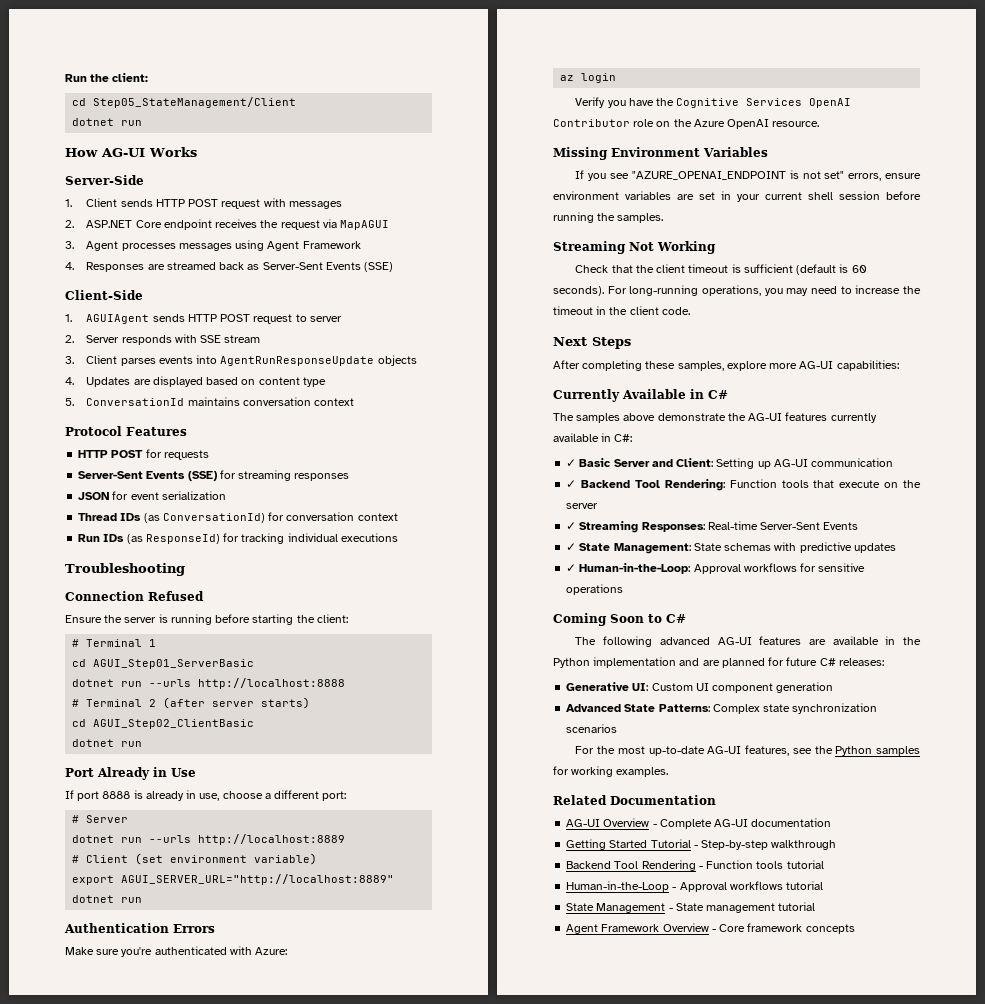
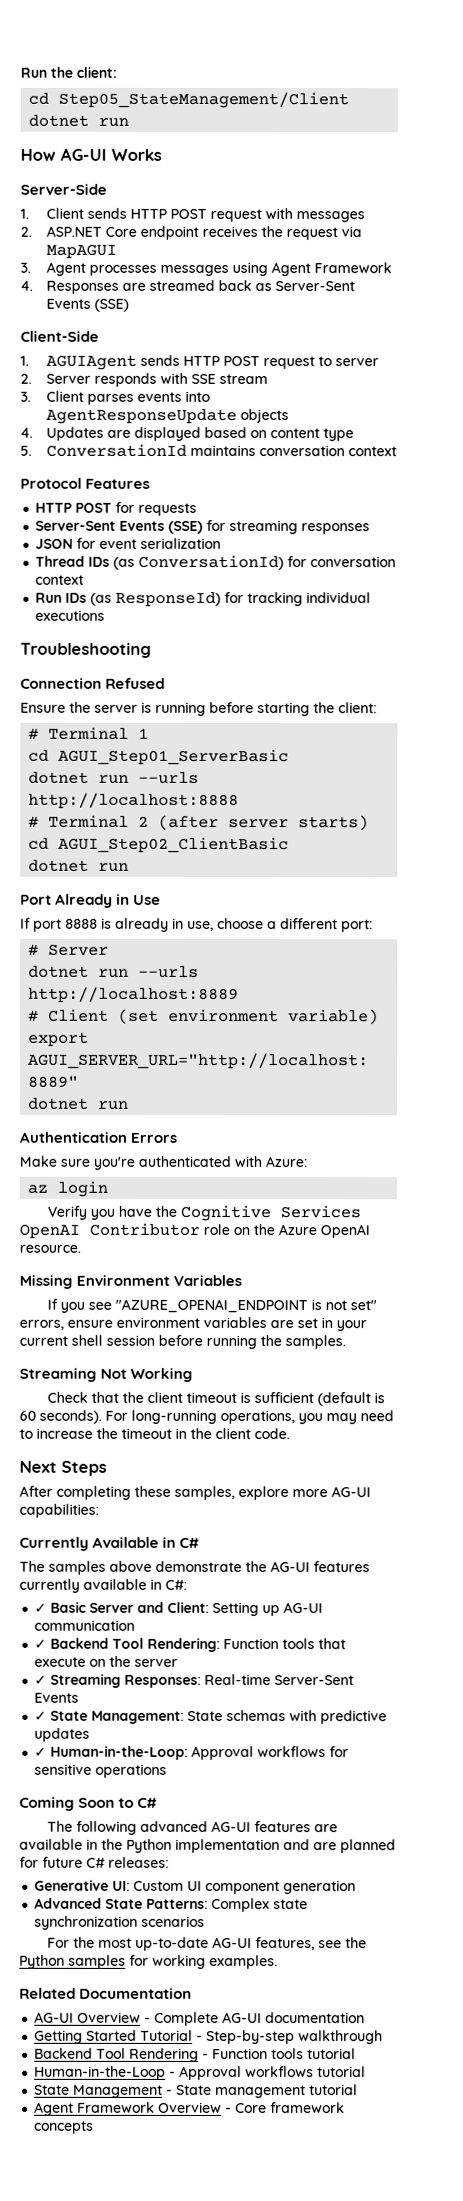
[220,356,375,366] AgentRunResponseUpdate -> [46,408,238,425] AgentResponseUpdate

